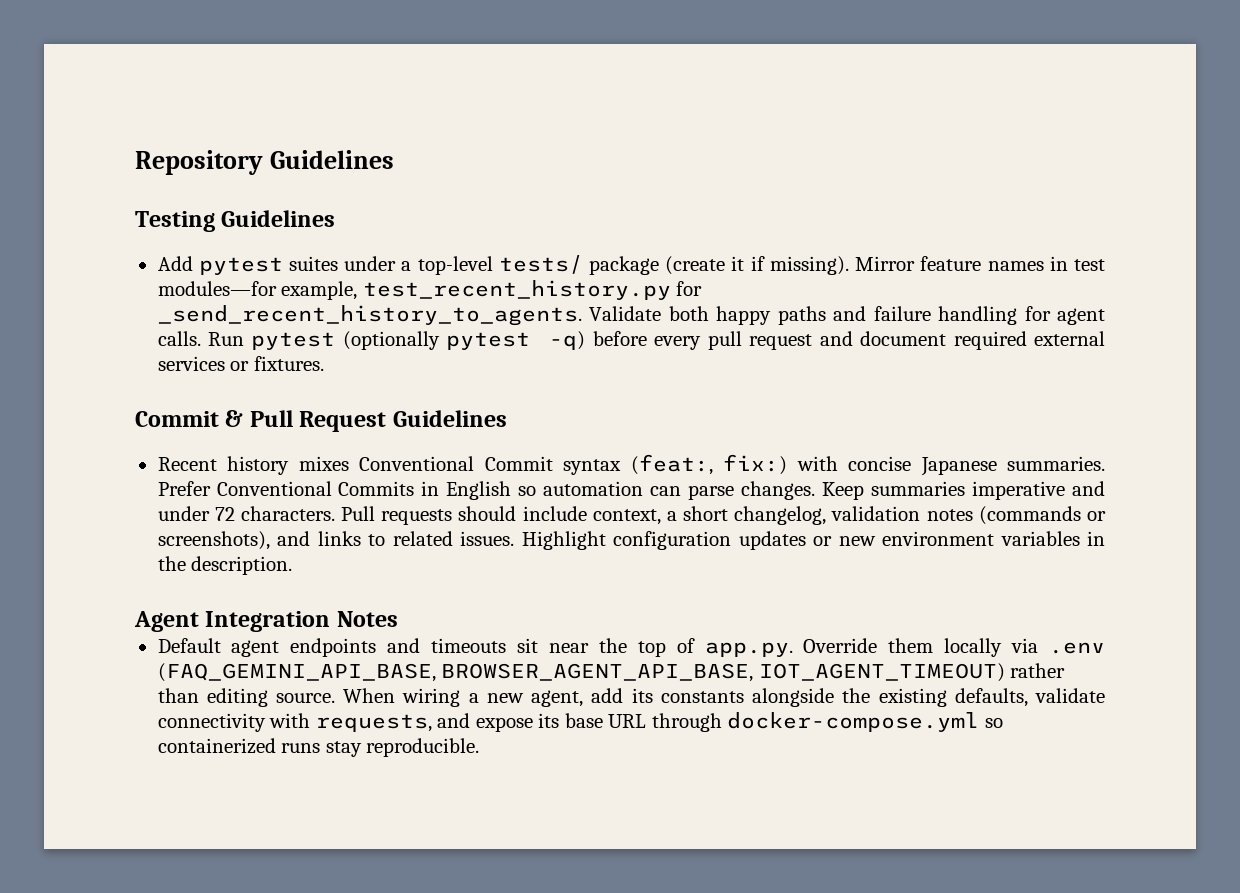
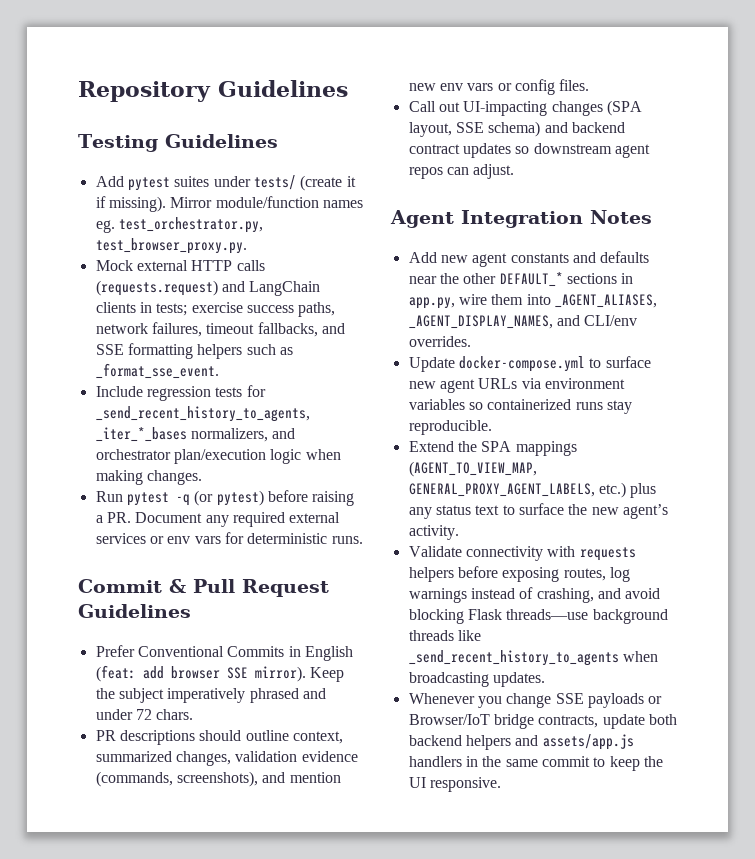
[401,255,660,275] a top-level tests/ package -> [253,175,296,190] tests/
[920,256,1106,271] [157,280,703,300] [157,305,1105,326] [157,331,1105,350] [157,356,324,371] feature names in test modules—for example, test_recent_history.py for _send_recent_history_to_agents. Validate both happy paths and failure handling for agent calls. Run pytest (optionally pytest -q) before every pull request and document required external services or fixtures. -> [215,196,363,208] [95,217,263,233] [95,238,247,254] [95,260,265,271] [95,280,321,296] [95,302,336,317] [95,322,345,337] [95,343,293,359] [95,363,219,379] [95,385,266,401] [95,406,310,422] [95,427,296,442] [95,449,341,464] [95,470,202,485] [95,490,355,506] [95,512,341,527] [95,532,363,544] module/function names eg. test_orchestrator.py, test_browser_proxy.py. // Mock external HTTP calls (requests.request) and LangChain clients in tests; exercise success paths, network failures, timeout fallbacks, and SSE formatting helpers such as _format_sse_event. // Include regression tests for _send_recent_history_to_agents, _iter_*_bases normalizers, and orchestrator plan/execution logic when making changes. // Run pytest -q (or pytest) before raising a PR. Document any required external services or env vars for deterministic runs.
[157,454,1105,476] Recent history mixes Conventional Commit syntax (feat:, fix:) with concise Japanese summaries. -> (191, 611) none
[518,481,1106,500] [157,506,1106,525] [157,531,1106,550] [157,556,293,575] [134,611,398,632] [157,638,1105,657] [157,663,1066,682] [157,688,1106,707] [157,712,980,732] so automation can parse changes. Keep summaries imperative and under 72 characters. Pull requests should include context, a short changelog, validation notes (commands or screenshots), and links to related issues. Highlight configuration updates or new environment variables in the description. // Agent Integration Notes // Default agent endpoints and timeouts sit near the top of app.py. Override them locally via .env (FAQ_GEMINI_API_BASE, BROWSER_AGENT_API_BASE, IOT_AGENT_TIMEOUT) rather than editing source. When wiring a new agent, add its constants alongside the existing defaults, validate connectivity with requests, and expose its base URL through docker-compose.yml -> [95,665,344,682] [95,688,326,703] [95,709,194,720] [95,730,343,745] [95,751,358,766] [95,771,341,787] [408,79,590,95] [408,100,642,116] [408,121,625,137] [408,143,650,158] [408,164,515,179] [390,210,652,228] [408,251,650,267] [408,272,634,287] [408,294,657,309] [408,315,638,329] [408,336,471,347] [408,356,651,372] [408,378,625,393] [408,399,465,410] (feat: add browser SSE mirror). Keep the subject imperatively phrased and under 72 chars. // PR descriptions should outline context, summarized changes, validation evidence (commands, screenshots), and mention new env vars or config files. // Call out UI-impacting changes (SPA layout, SSE schema) and backend contract updates so downstream agent repos can adjust. // Agent Integration Notes // Add new agent constants and defaults near the other DEFAULT_* sections in app.py, wire them into _AGENT_ALIASES, _AGENT_DISPLAY_NAMES, and CLI/env overrides. // Update docker-compose.yml to surface new agent URLs via environment variables
(480, 747) none -> [408,441,577,456] [408,461,537,477] [408,482,657,498] [408,503,668,519] [408,525,459,540] [408,546,636,561] [408,566,630,582] [408,587,661,603] [408,609,668,624] [408,630,481,641] [408,650,658,666] [408,672,545,687] [408,693,663,708] [408,714,677,729] [408,734,634,750] [408,756,663,771] [408,777,501,792] // Extend the SPA mappings (AGENT_TO_VIEW_MAP, GENERAL_PROXY_AGENT_LABELS, etc.) plus any status text to surface the new agent’s activity. // Validate connectivity with requests helpers before exposing routes, log warnings instead of crashing, and avoid blocking Flask threads—use background threads like _send_recent_history_to_agents when broadcasting updates. // Whenever you change SSE payloads or Browser/IoT bridge contracts, update both backend helpers and assets/app.js handlers in the same commit to keep the UI responsive.

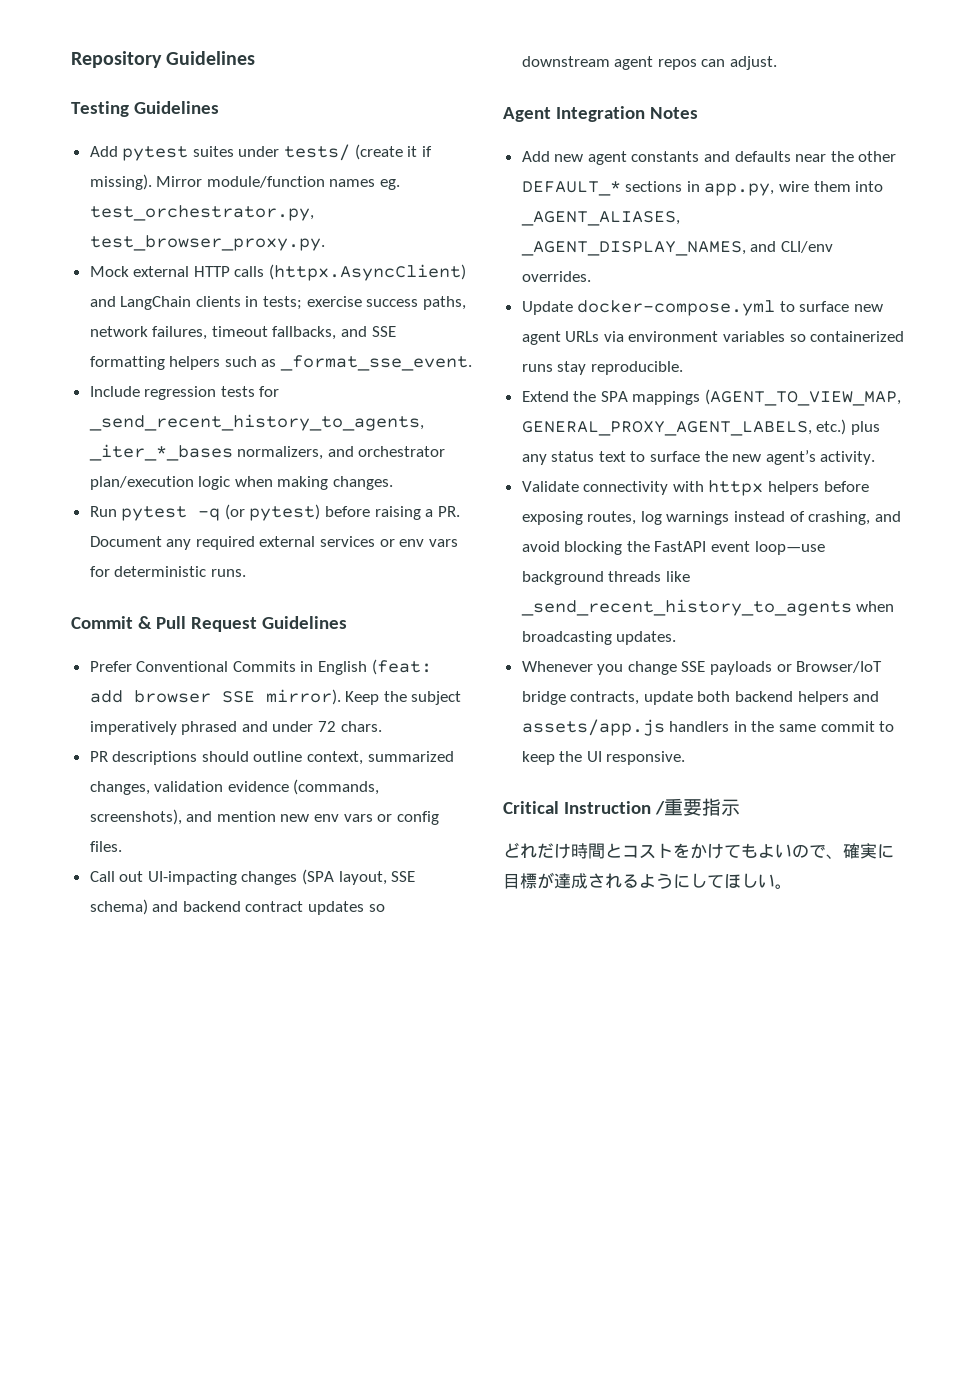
[95,280,218,296] (requests.request) -> [269,264,467,281] (httpx.AsyncClient)
[579,547,636,561] requests -> [708,480,764,496] httpx
[467,609,589,620] Flask threads—use -> [626,541,825,555] the FastAPI event loop—use
(501, 784) none -> [503,798,740,816] [503,842,894,859] [503,872,792,889] // Critical Instruction /重要指示 // どれだけ時間とコストをかけてもよいので、確実に目標が達成されるようにしてほしい。

